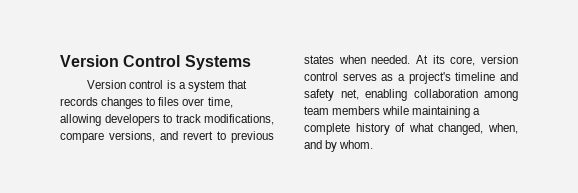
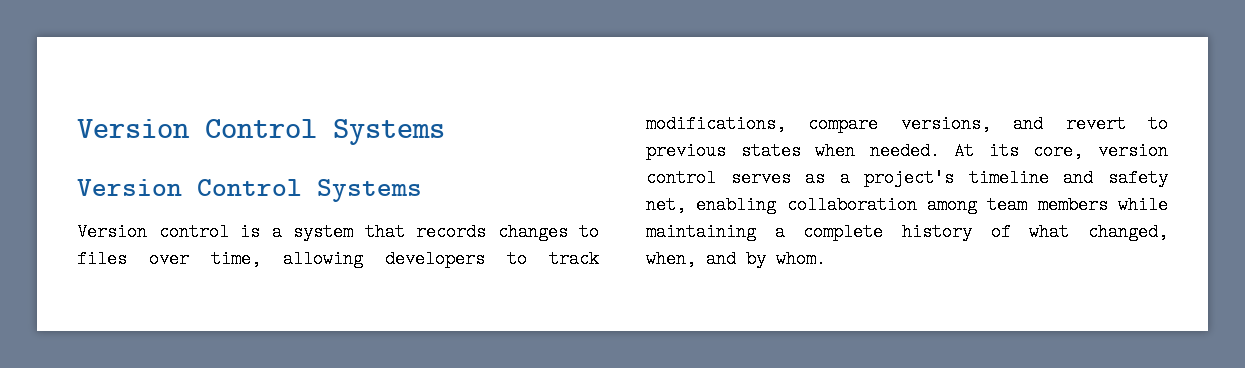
[60,55,251,70] Version Control Systems -> [77,119,445,145] [77,179,422,202] Version Control Systems // Version Control Systems

